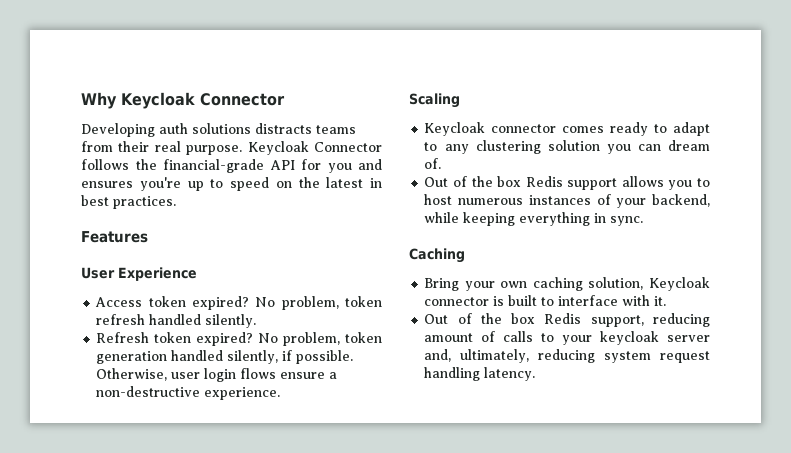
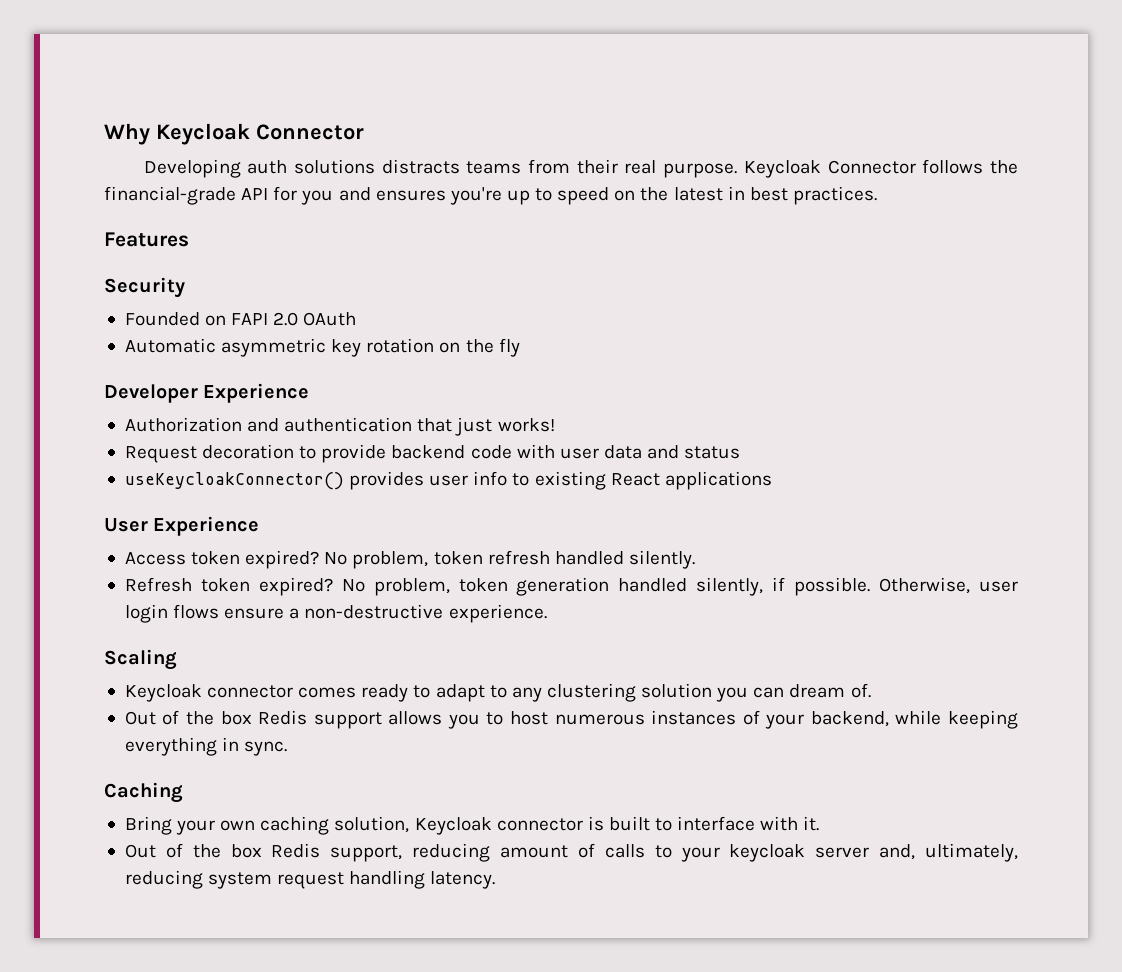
(148, 237) none -> [104,277,185,298] [124,312,357,326] [124,338,520,357] [104,383,310,403] [124,417,555,436] [124,444,741,463] [124,471,772,490] // Security // Founded on FAPI 2.0 OAuth // Automatic asymmetric key rotation on the fly // Developer Experience // Authorization and authentication that just works! // Request decoration to provide backend code with user data and status // useKeycloakConnector() provides user info to existing React applications

